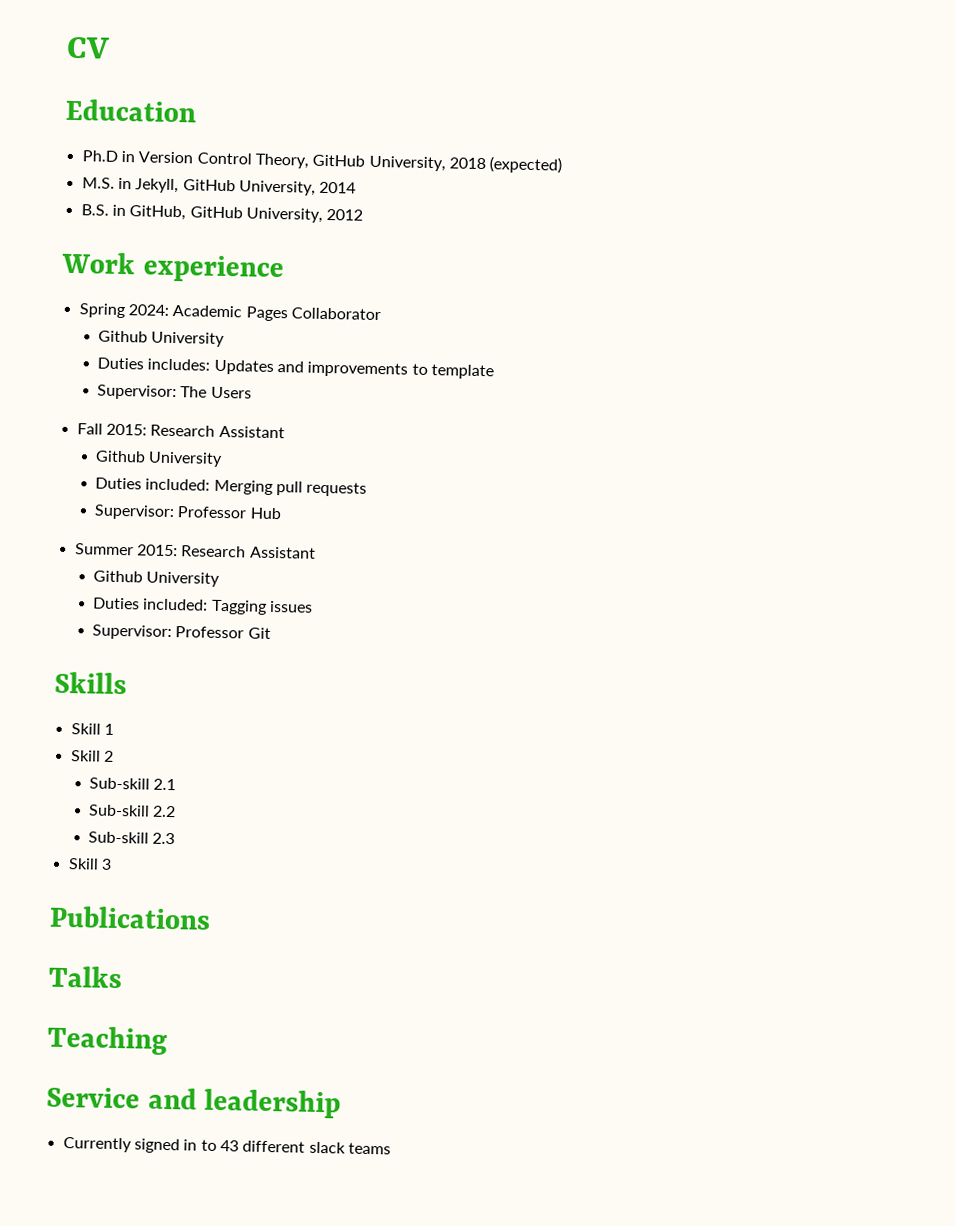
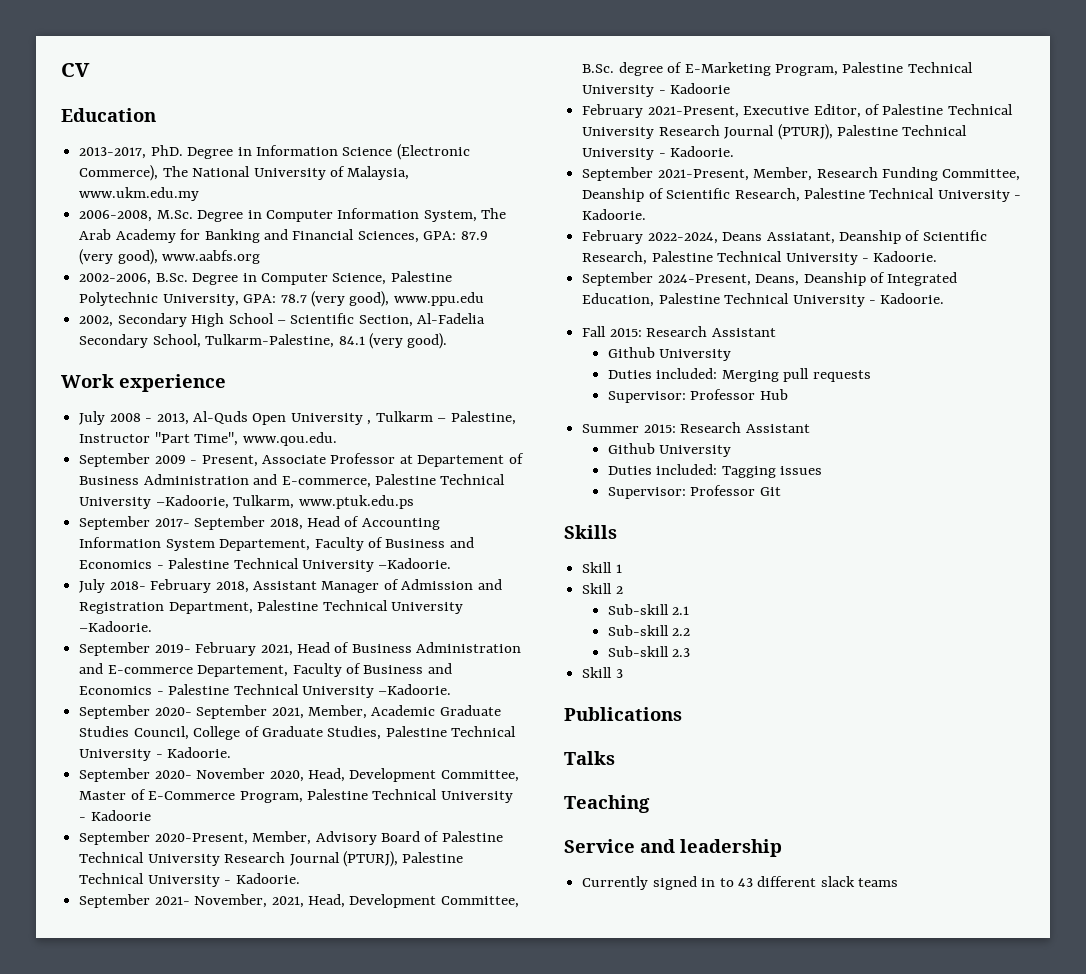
[81,150,563,174] [81,177,357,196] [80,204,364,223] [61,251,284,284] [78,303,381,322] [98,330,226,348] [97,357,495,380] [97,384,252,401] Ph.D in Version Control Theory, GitHub University, 2018 (expected) // M.S. in Jekyll, GitHub University, 2014 // B.S. in GitHub, GitHub University, 2012 // Work experience // Spring 2024: Academic Pages Collaborator // Github University // Duties includes: Updates and improvements to template // Supervisor: The Users -> [79,144,470,160] [79,165,410,181] [79,187,200,201] [79,208,507,222] [79,229,488,243] [79,249,261,265] [79,271,452,285] [79,291,484,307] [79,313,486,327] [79,333,448,349] [61,374,226,392] [79,411,516,425] [79,432,337,446] [79,453,524,467] [79,474,506,488] [79,495,414,509] [79,516,440,530] [79,537,474,551] [79,558,452,572] [79,579,502,593] [79,600,463,614] [79,621,153,632] [79,642,522,656] [79,663,452,677] [79,684,452,698] [79,705,501,719] [79,726,517,740] [79,747,232,761] [79,768,519,782] [79,789,513,803] [79,810,151,821] [79,831,503,845] [79,851,464,867] [79,873,300,887] [79,894,519,908] [582,62,973,76] [582,83,731,97] [582,104,1013,118] [582,124,968,140] [582,146,735,160] [582,167,1021,181] [582,188,1022,202] [582,209,647,220] [582,230,987,244] [582,251,938,265] [582,272,958,286] [582,293,945,307] 2013-2017, PhD. Degree in Information Science (Electronic Commerce), The National University of Malaysia, www.ukm.edu.my // 2006-2008, M.Sc. Degree in Computer Information System, The Arab Academy for Banking and Financial Sciences, GPA: 87.9 (very good), www.aabfs.org // 2002-2006, B.Sc. Degree in Computer Science, Palestine Polytechnic University, GPA: 78.7 (very good), www.ppu.edu // 2002, Secondary High School – Scientific Section, Al-Fadelia Secondary School, Tulkarm-Palestine, 84.1 (very good). // Work experience // July 2008 - 2013, Al-Quds Open University , Tulkarm – Palestine, Instructor "Part Time", www.qou.edu. // September 2009 - Present, Associate Professor at Departement of Business Administration and E-commerce, Palestine Technical University –Kadoorie, Tulkarm, www.ptuk.edu.ps // September 2017- September 2018, Head of Accounting Information System Departement, Faculty of Business and Economics - Palestine Technical University –Kadoorie. // July 2018- February 2018, Assistant Manager of Admission and Registration Department, Palestine Technical University –Kadoorie. // September 2019- February 2021, Head of Business Administration and E-commerce Departement, Faculty of Business and Economics - Palestine Technical University –Kadoorie. // September 2020- September 2021, Member, Academic Graduate Studies Council, College of Graduate Studies, Palestine Technical University - Kadoorie. // September 2020- November 2020, Head, Development Committee, Master of E-Commerce Program, Palestine Technical University - Kadoorie // September 2020-Present, Member, Advisory Board of Palestine Technical University Research Journal (PTURJ), Palestine Technical University - Kadoorie. // September 2021- November, 2021, Head, Development Committee, B.Sc. degree of E-Marketing Program, Palestine Technical University - Kadoorie // February 2021-Present, Executive Editor, of Palestine Technical University Research Journal (PTURJ), Palestine Technical University - Kadoorie. // September 2021-Present, Member, Research Funding Committee, Deanship of Scientific Research, Palestine Technical University - Kadoorie. // February 2022-2024, Deans Assiatant, Deanship of Scientific Research, Palestine Technical University - Kadoorie. // September 2024-Present, Deans, Deanship of Integrated Education, Palestine Technical University - Kadoorie.

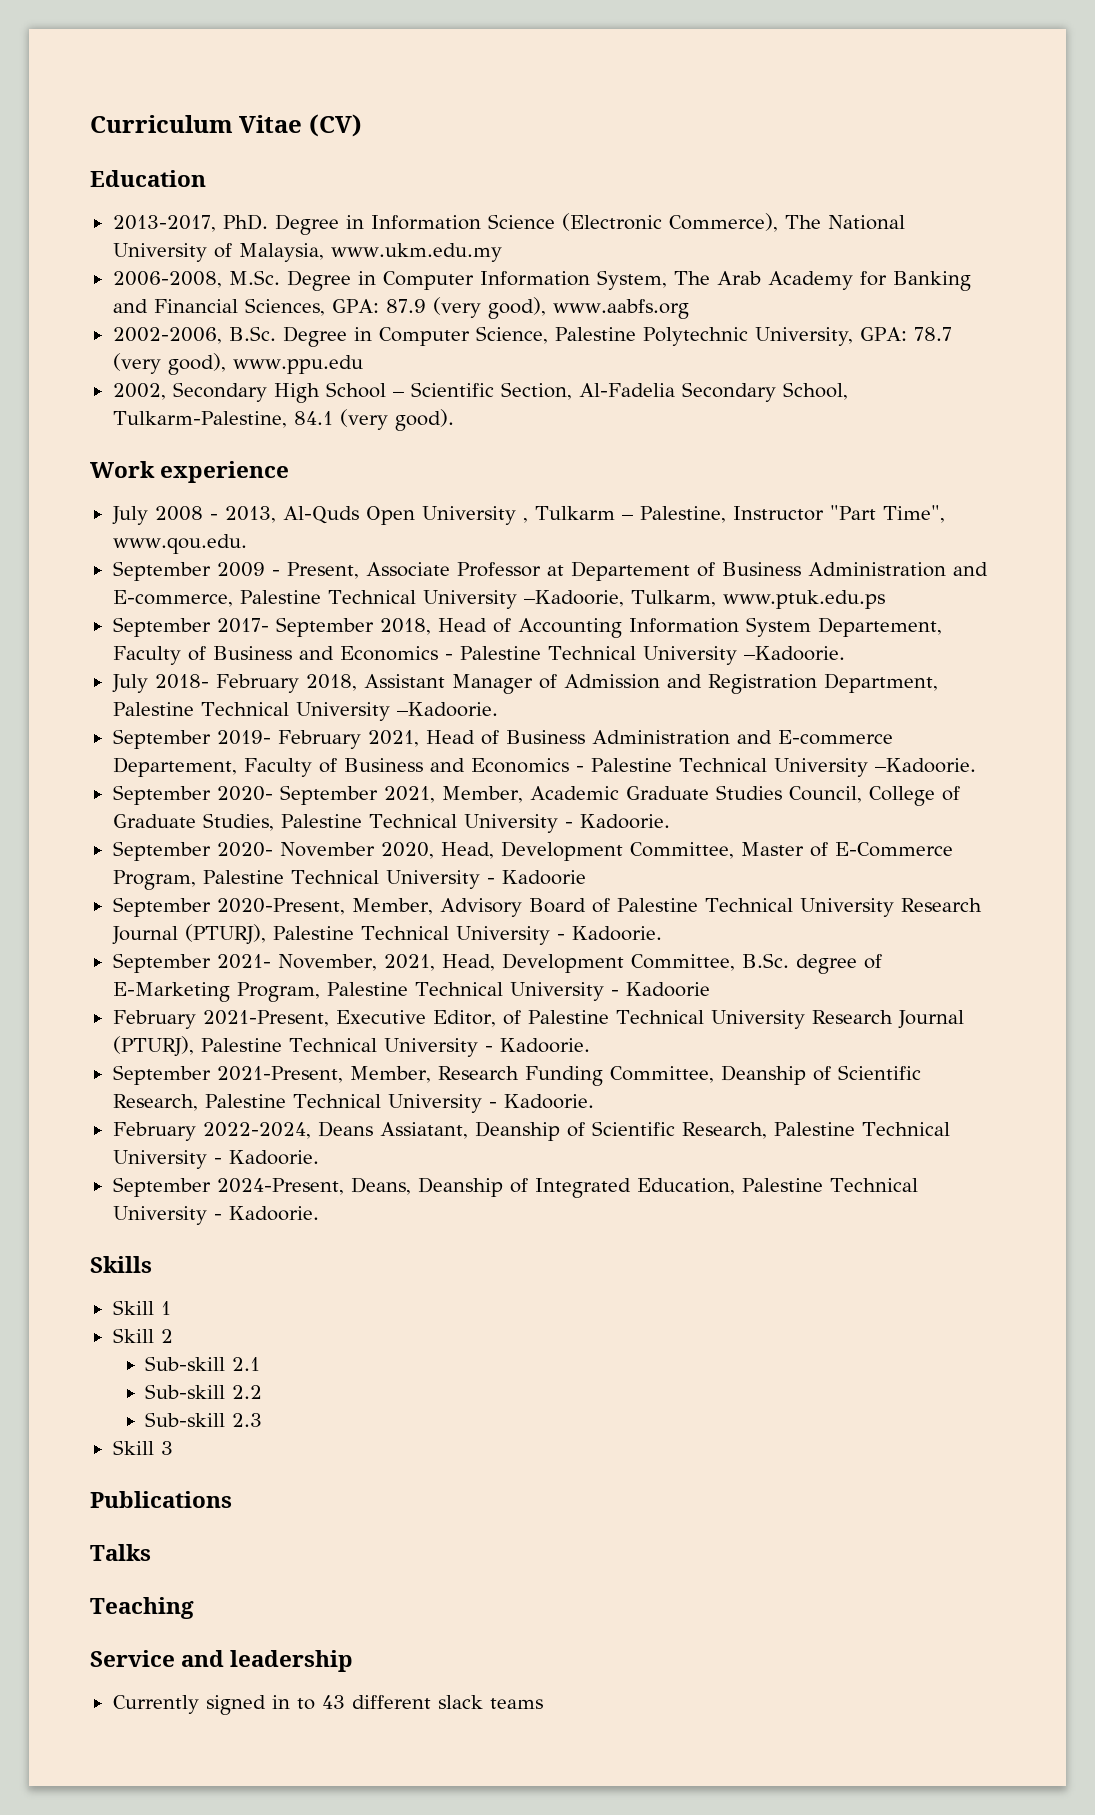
[61,63,90,77] CV -> [90,114,362,137] Curriculum Vitae (CV)
[582,326,776,337] [607,347,732,361] [607,368,871,382] [607,389,788,403] [582,422,810,433] [607,443,732,457] [607,464,823,478] [607,485,781,499] // Fall 2015: Research Assistant // Github University // Duties included: Merging pull requests // Supervisor: Professor Hub // Summer 2015: Research Assistant // Github University // Duties included: Tagging issues // Supervisor: Professor Git -> (319, 1213) none

